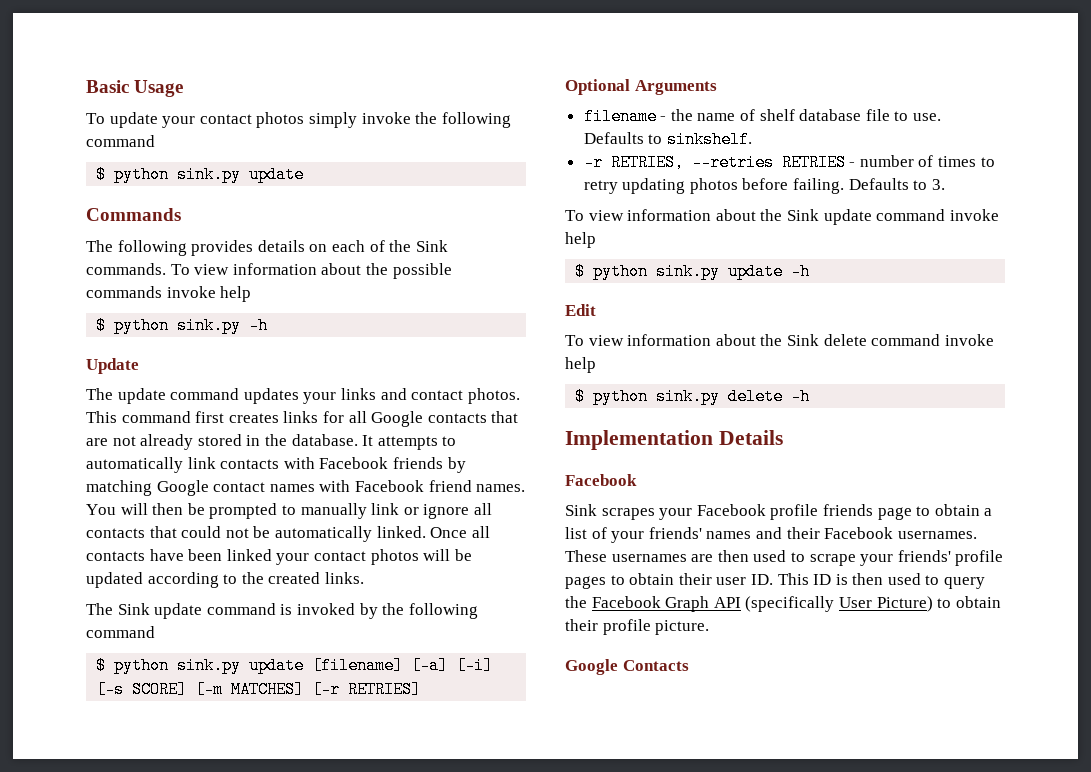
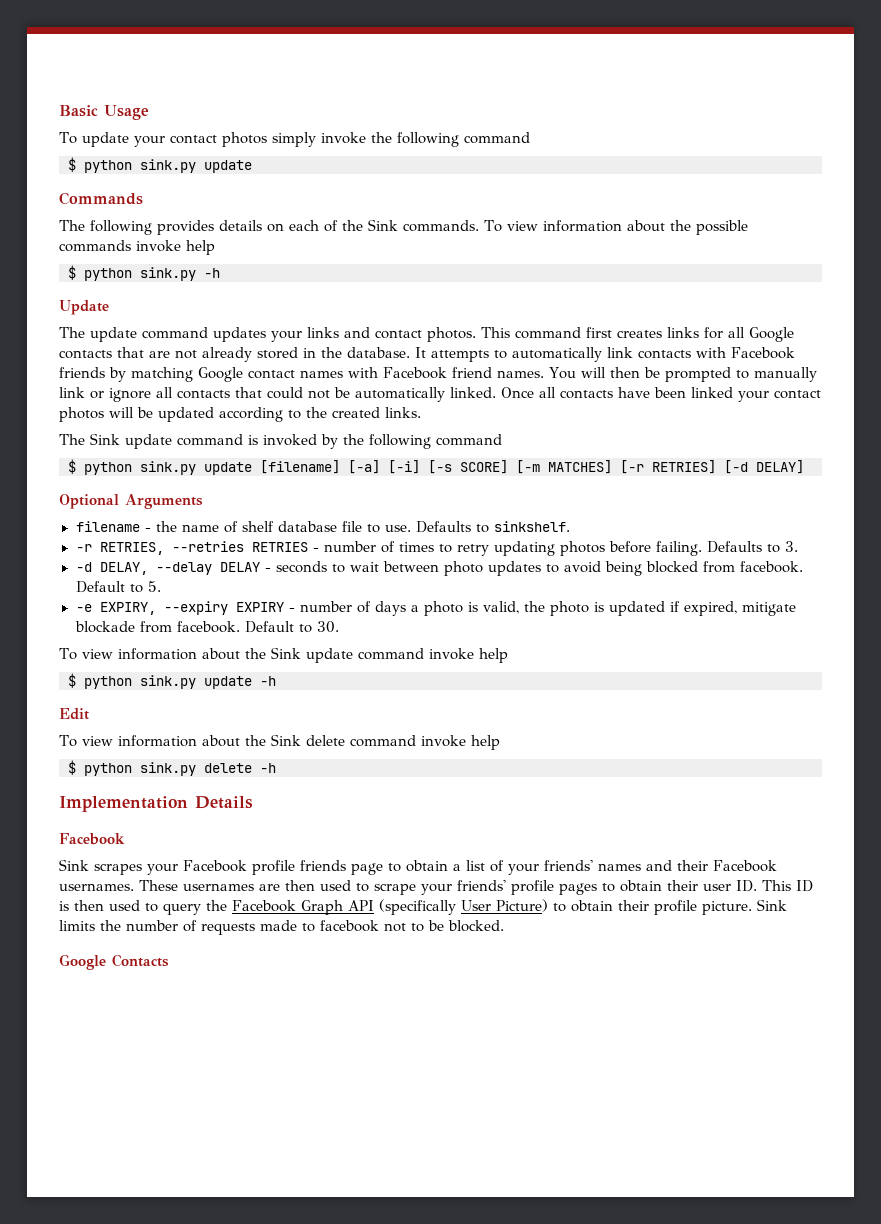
(422, 689) none -> [724,460,804,474] [-d DELAY]
(945, 184) none -> [75,561,803,576] [75,581,161,593] [75,601,796,616] [74,621,339,633] // -d DELAY, --delay DELAY - seconds to wait between photo updates to avoid being blocked from facebook. Default to 5. // -e EXPIRY, --expiry EXPIRY - number of days a photo is valid, the photo is updated if expired, mitigate blockade from facebook. Default to 30.
(710, 627) none -> [757,899,787,911] [59,920,504,935] Sink limits the number of requests made to facebook not to be blocked.

